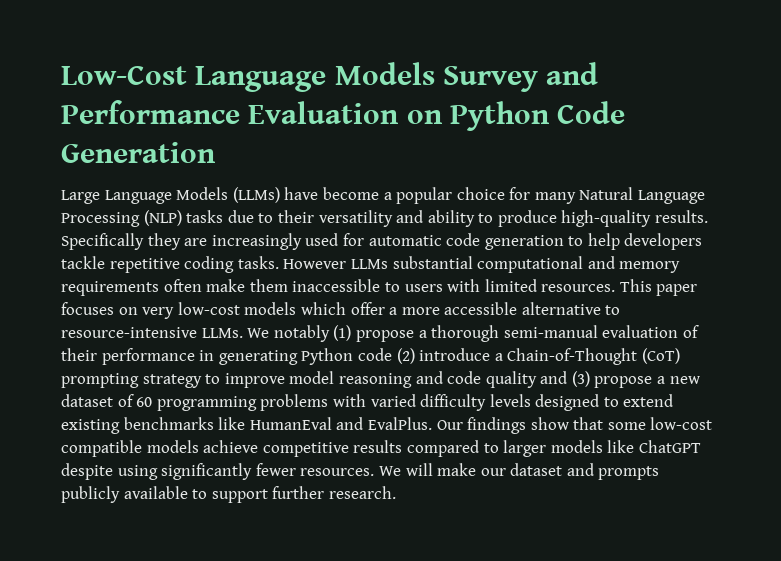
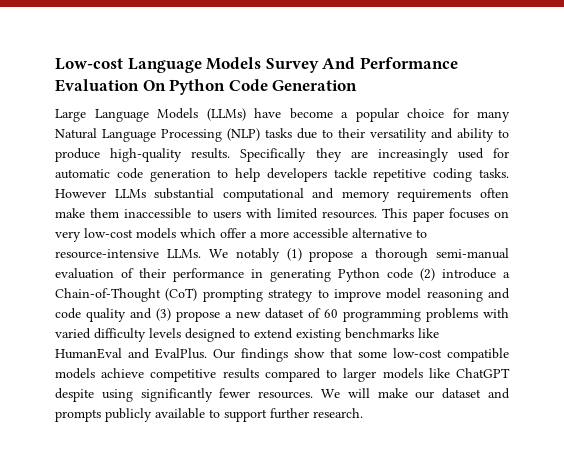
[61,65,187,85] Low-Cost -> [55,58,123,70] Low-cost
[546,62,599,85] and -> [322,57,356,69] And
[406,110,443,124] on -> [142,80,166,91] On

